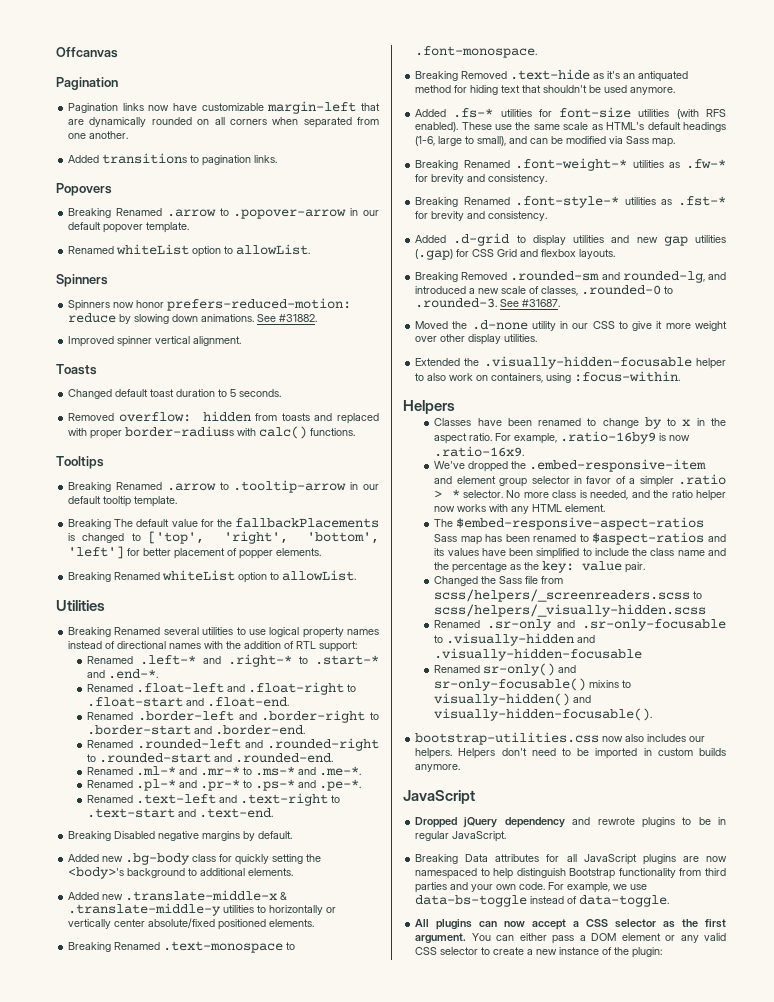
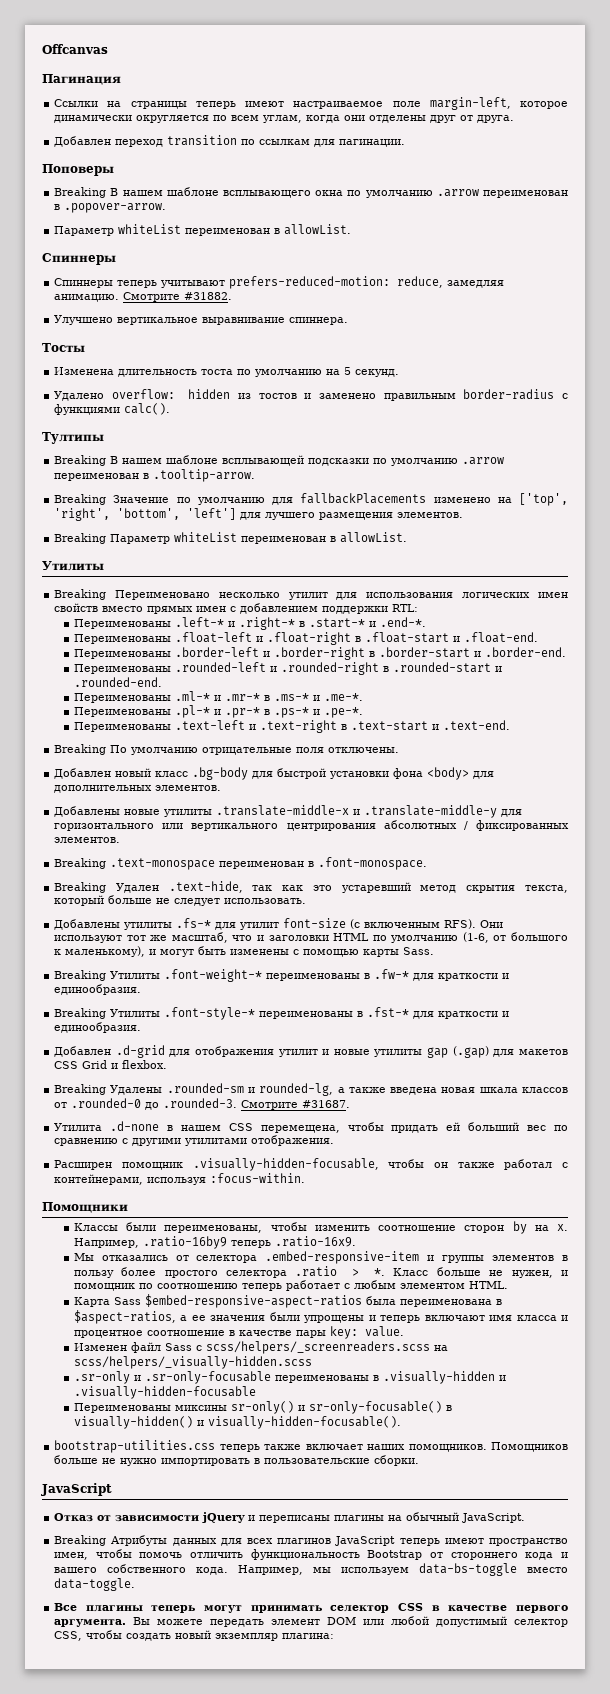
[56,77,118,90] [68,101,380,114] [68,117,380,128] [68,131,129,139] [68,153,278,166] [56,183,112,196] [68,208,379,219] [68,222,190,233] [68,244,311,257] [56,274,108,287] [68,298,352,311] [68,313,318,324] [68,336,242,347] [56,364,97,375] [68,389,282,399] [68,411,379,424] [68,426,356,439] [56,456,104,469] [68,480,379,493] [68,496,178,507] [68,518,379,529] [68,531,379,544] [68,546,322,559] [68,570,357,583] [56,600,105,611] [68,627,380,638] [68,641,358,652] [87,654,379,667] [87,669,159,679] [87,682,357,695] [87,697,290,707] [87,710,379,723] [87,725,306,735] [87,738,379,751] [87,753,334,763] [87,766,362,776] [87,779,362,791] [87,793,341,806] [87,808,274,818] [68,831,293,841] [68,853,322,865] [68,867,294,879] [68,890,288,901] [68,903,337,916] [68,918,315,930] [68,941,296,953] [415,46,538,58] [415,69,689,82] [415,85,676,95] [415,107,726,119] [415,122,726,132] [415,136,676,147] [415,158,726,171] [415,174,548,184] [415,196,726,208] [415,211,548,221] [415,233,726,246] [415,249,616,260] [415,271,726,283] [415,285,674,296] [415,298,561,308] [415,320,727,331] [415,334,538,345] [415,356,726,369] [415,371,681,383] [403,400,455,414] [434,417,726,429] [434,431,691,444] [434,446,525,457] [434,459,707,472] [434,474,726,487] [434,489,726,501] [434,504,606,514] [434,517,705,530] [434,532,726,545] [434,548,726,559] [434,561,646,573] [434,576,564,586] [434,589,703,602] [434,604,707,617] [434,619,726,631] [434,633,596,646] [434,648,643,661] [434,663,577,676] [434,678,632,691] [434,693,592,706] [434,708,653,721] [415,732,706,745] [415,748,726,759] [415,764,461,772] [403,790,475,804] [415,817,726,828] [415,831,507,842] [415,854,727,865] [415,868,726,879] [415,882,648,893] [415,895,670,907] [415,919,726,930] [415,933,726,944] [415,947,663,958] Pagination // Pagination links now have customizable margin-left that are dynamically rounded on all corners when separated from one another. // Added transitions to pagination links. // Popovers // Breaking Renamed .arrow to .popover-arrow in our default popover template. // Renamed whiteList option to allowList. // Spinners // Spinners now honor prefers-reduced-motion: reduce by slowing down animations. See #31882. // Improved spinner vertical alignment. // Toasts // Changed default toast duration to 5 seconds. // Removed overflow: hidden from toasts and replaced with proper border-radiuss with calc() functions. // Tooltips // Breaking Renamed .arrow to .tooltip-arrow in our default tooltip template. // Breaking The default value for the fallbackPlacements is changed to ['top', 'right', 'bottom', 'left'] for better placement of popper elements. // Breaking Renamed whiteList option to allowList. // Utilities // Breaking Renamed several utilities to use logical property names instead of directional names with the addition of RTL support: // Renamed .left-* and .right-* to .start-* and .end-*. // Renamed .float-left and .float-right to .float-start and .float-end. // Renamed .border-left and .border-right to .border-start and .border-end. // Renamed .rounded-left and .rounded-right to .rounded-start and .rounded-end. // Renamed .ml-* and .mr-* to .ms-* and .me-*. // Renamed .pl-* and .pr-* to .ps-* and .pe-*. // Renamed .text-left and .text-right to .text-start and .text-end. // Breaking Disabled negative margins by default. // Added new .bg-body class for quickly setting the <body>'s background to additional elements. // Added new .translate-middle-x & .translate-middle-y utilities to horizontally or vertically center absolute/fixed positioned elements. // Breaking Renamed .text-monospace to .font-monospace. // Breaking Removed .text-hide as it's an antiquated method for hiding text that shouldn't be used anymore. // Added .fs-* utilities for font-size utilities (with RFS enabled). These use the same scale as HTML's default headings (1-6, large to small), and can be modified via Sass map. // Breaking Renamed .font-weight-* utilities as .fw-* for brevity and consistency. // Breaking Renamed .font-style-* utilities as .fst-* for brevity and consistency. // Added .d-grid to display utilities and new gap utilities (.gap) for CSS Grid and flexbox layouts. // Breaking Removed .rounded-sm and rounded-lg, and introduced a new scale of classes, .rounded-0 to .rounded-3. See #31687. // Moved the .d-none utility in our CSS to give it more weight over other display utilities. // Extended the .visually-hidden-focusable helper to also work on containers, using :focus-within. // Helpers // Classes have been renamed to change by to x in the aspect ratio. For example, .ratio-16by9 is now .ratio-16x9. // We've dropped the .embed-responsive-item and element group selector in favor of a simpler .ratio > * selector. No more class is needed, and the ratio helper now works with any HTML element. // The $embed-responsive-aspect-ratios Sass map has been renamed to $aspect-ratios and its values have been simplified to include the class name and the percentage as the key: value pair. // Changed the Sass file from scss/helpers/_screenreaders.scss to scss/helpers/_visually-hidden.scss // Renamed .sr-only and .sr-only-focusable to .visually-hidden and .visually-hidden-focusable // Renamed sr-only() and sr-only-focusable() mixins to visually-hidden() and visually-hidden-focusable(). // bootstrap-utilities.css now also includes our helpers. Helpers don't need to be imported in custom builds anymore. // JavaScript // Dropped jQuery dependency and rewrote plugins to be in regular JavaScript. // Breaking Data attributes for all JavaScript plugins are now namespaced to help distinguish Bootstrap functionality from third parties and your own code. For example, we use data-bs-toggle instead of data-toggle. // All plugins can now accept a CSS selector as the first argument. You can either pass a DOM element or any valid CSS selector to create a new instance of the plugin: -> [42,74,121,85] [54,97,568,110] [54,115,515,123] [54,135,406,147] [42,164,114,176] [54,187,568,198] [54,203,167,213] [54,224,352,236] [42,253,116,265] [54,276,505,289] [54,292,233,302] [54,315,349,325] [42,343,85,352] [54,367,400,377] [54,389,568,401] [54,403,171,415] [42,432,104,444] [54,455,505,466] [54,469,256,482] [54,493,568,506] [54,508,464,521] [54,532,408,544] [42,561,104,571] [54,589,568,600] [54,603,419,614] [73,617,426,630] [73,632,538,645] [73,647,566,660] [73,662,502,675] [73,677,162,687] [73,691,363,703] [73,705,363,718] [73,720,510,733] [54,744,400,755] [54,767,495,780] [54,785,222,793] [54,805,523,818] [54,820,569,831] [54,837,121,843] [54,857,428,870] [54,881,568,893] [54,895,307,906] [54,918,504,930] [54,932,568,943] [54,946,435,957] [54,969,510,982] [54,984,142,995] [54,1007,510,1020] [54,1022,142,1033] [54,1045,568,1058] [54,1060,168,1069] [54,1083,569,1096] [54,1098,351,1110] [54,1121,568,1133] [54,1135,335,1146] [54,1158,568,1171] [54,1173,306,1185] [42,1202,128,1213] [73,1221,568,1234] [73,1236,356,1249] [73,1251,568,1264] [73,1266,568,1278] [73,1280,508,1291] [73,1294,502,1308] [73,1310,568,1324] [73,1326,404,1339] [73,1341,448,1354] [73,1356,312,1369] [73,1371,506,1384] [73,1386,256,1399] [73,1401,452,1414] [73,1416,401,1429] [54,1440,568,1453] [54,1455,420,1466] [41,1483,112,1496] [54,1512,526,1523] [54,1535,568,1546] [54,1549,568,1560] [54,1563,568,1576] [54,1578,136,1591] [54,1603,568,1613] [54,1616,568,1627] [54,1630,335,1641] Пагинация // Ссылки на страницы теперь имеют настраиваемое поле margin-left, которое динамически округляется по всем углам, когда они отделены друг от друга. // Добавлен переход transition по ссылкам для пагинации. // Поповеры // Breaking В нашем шаблоне всплывающего окна по умолчанию .arrow переименован в .popover-arrow. // Параметр whiteList переименован в allowList. // Спиннеры // Спиннеры теперь учитывают prefers-reduced-motion: reduce, замедляя анимацию. Смотрите #31882. // Улучшено вертикальное выравнивание спиннера. // Тосты // Изменена длительность тоста по умолчанию на 5 секунд. // Удалено overflow: hidden из тостов и заменено правильным border-radius с функциями calc(). // Тултипы // Breaking В нашем шаблоне всплывающей подсказки по умолчанию .arrow переименован в .tooltip-arrow. // Breaking Значение по умолчанию для fallbackPlacements изменено на ['top', 'right', 'bottom', 'left'] для лучшего размещения элементов. // Breaking Параметр whiteList переименован в allowList. // Утилиты // Breaking Переименовано несколько утилит для использования логических имен свойств вместо прямых имен с добавлением поддержки RTL: // Переименованы .left-* и .right-* в .start-* и .end-*. // Переименованы .float-left и .float-right в .float-start и .float-end. // Переименованы .border-left и .border-right в .border-start и .border-end. // Переименованы .rounded-left и .rounded-right в .rounded-start и .rounded-end. // Переименованы .ml-* и .mr-* в .ms-* и .me-*. // Переименованы .pl-* и .pr-* в .ps-* и .pe-*. // Переименованы .text-left и .text-right в .text-start и .text-end. // Breaking По умолчанию отрицательные поля отключены. // Добавлен новый класс .bg-body для быстрой установки фона <body> для дополнительных элементов. // Добавлены новые утилиты .translate-middle-x и .translate-middle-y для горизонтального или вертикального центрирования абсолютных / фиксированных элементов. // Breaking .text-monospace переименован в .font-monospace. // Breaking Удален .text-hide, так как это устаревший метод скрытия текста, который больше не следует использовать. // Добавлены утилиты .fs-* для утилит font-size (с включенным RFS). Они используют тот же масштаб, что и заголовки HTML по умолчанию (1-6, от большого к маленькому), и могут быть изменены с помощью карты Sass. // Breaking Утилиты .font-weight-* переименованы в .fw-* для краткости и единообразия. // Breaking Утилиты .font-style-* переименованы в .fst-* для краткости и единообразия. // Добавлен .d-grid для отображения утилит и новые утилиты gap (.gap) для макетов CSS Grid и flexbox. // Breaking Удалены .rounded-sm и rounded-lg, а также введена новая шкала классов от .rounded-0 до .rounded-3. Смотрите #31687. // Утилита .d-none в нашем CSS перемещена, чтобы придать ей больший вес по сравнению с другими утилитами отображения. // Расширен помощник .visually-hidden-focusable, чтобы он также работал с контейнерами, используя :focus-within. // Помощники // Классы были переименованы, чтобы изменить соотношение сторон by на x. Например, .ratio-16by9 теперь .ratio-16x9. // Мы отказались от селектора .embed-responsive-item и группы элементов в пользу более простого селектора .ratio > *. Класс больше не нужен, и помощник по соотношению теперь работает с любым элементом HTML. // Карта Sass $embed-responsive-aspect-ratios была переименована в $aspect-ratios, а ее значения были упрощены и теперь включают имя класса и процентное соотношение в качестве пары key: value. // Изменен файл Sass с scss/helpers/_screenreaders.scss на scss/helpers/_visually-hidden.scss // .sr-only и .sr-only-focusable переименованы в .visually-hidden и .visually-hidden-focusable // Переименованы миксины sr-only() и sr-only-focusable() в visually-hidden() и visually-hidden-focusable(). // bootstrap-utilities.css теперь также включает наших помощников. Помощников больше не нужно импортировать в пользовательские сборки. // JavaScript // Отказ от зависимости jQuery и переписаны плагины на обычный JavaScript. // Breaking Атрибуты данных для всех плагинов JavaScript теперь имеют пространство имен, чтобы помочь отличить функциональность Bootstrap от стороннего кода и вашего собственного кода. Например, мы используем data-bs-toggle вместо data-toggle. // Все плагины теперь могут принимать селектор CSS в качестве первого аргумента. Вы можете передать элемент DOM или любой допустимый селектор CSS, чтобы создать новый экземпляр плагина:

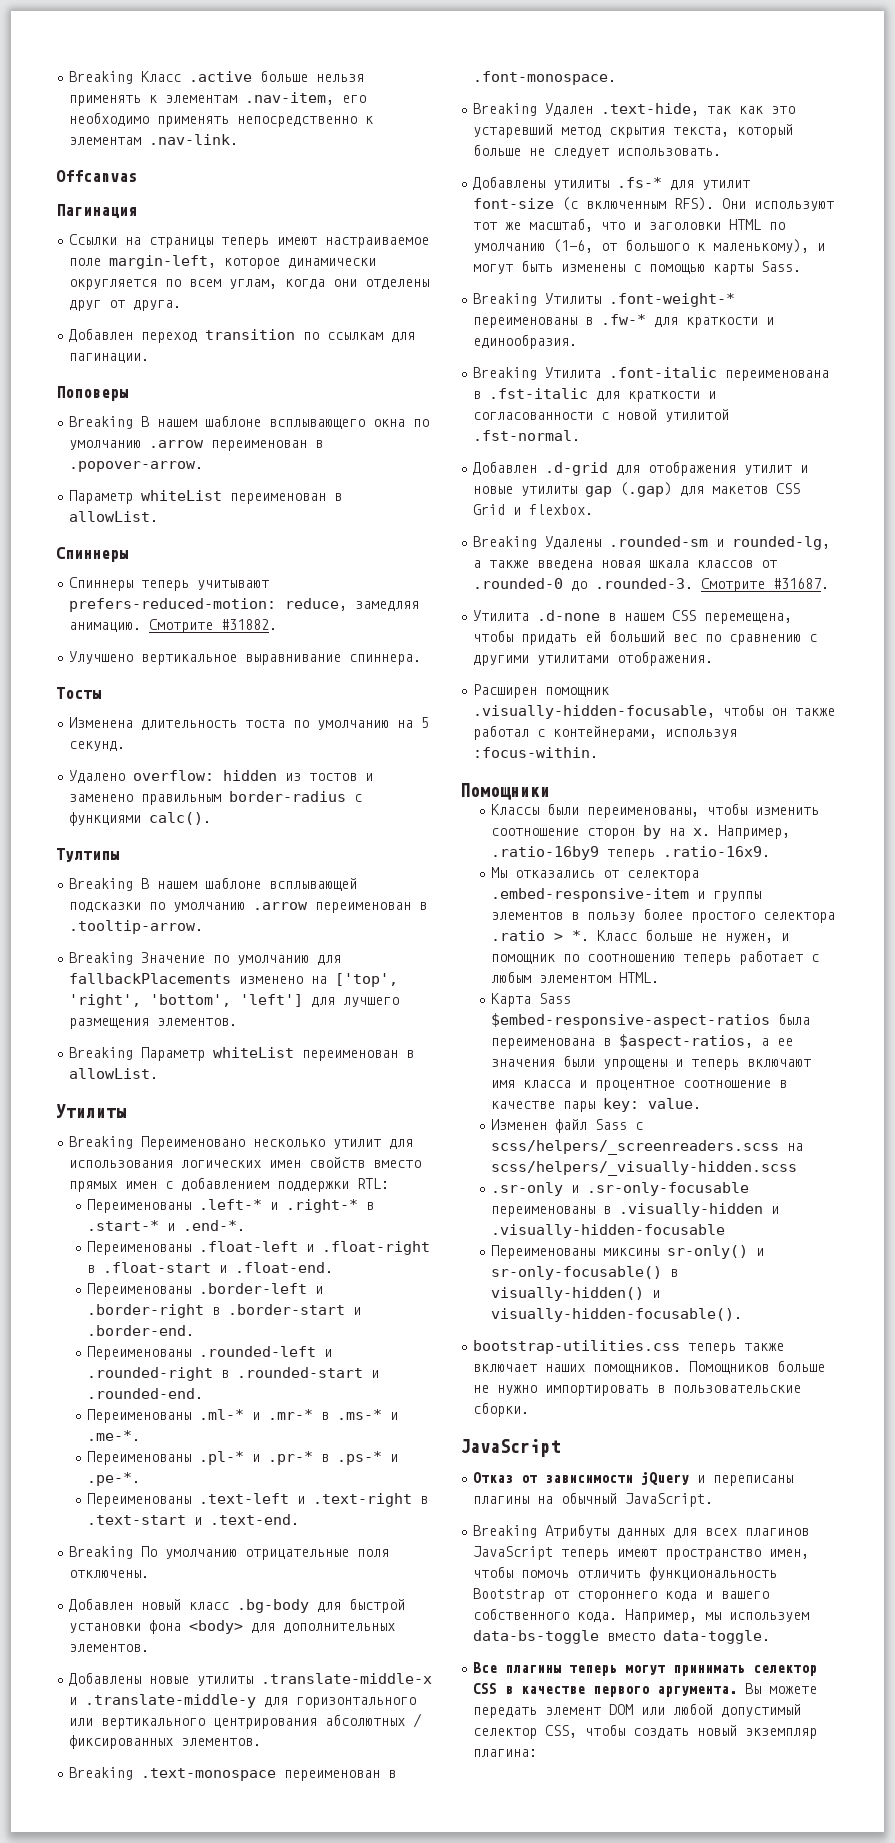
(42, 49) none -> [69,70,365,84] [69,92,367,106] [69,112,374,127] [69,134,239,145] Breaking Класс .active больше нельзя применять к элементам .nav-item, его необходимо применять непосредственно к элементам .nav-link. //
[110,1007,510,1020] [54,1022,142,1033] Утилиты .font-style-* переименованы в .fst-* для краткости и единообразия. -> [545,367,830,381] [473,388,717,402] [473,409,730,422] [473,430,581,441] Утилита .font-italic переименована в .fst-italic для краткости и согласованности с новой утилитой .fst-normal.

